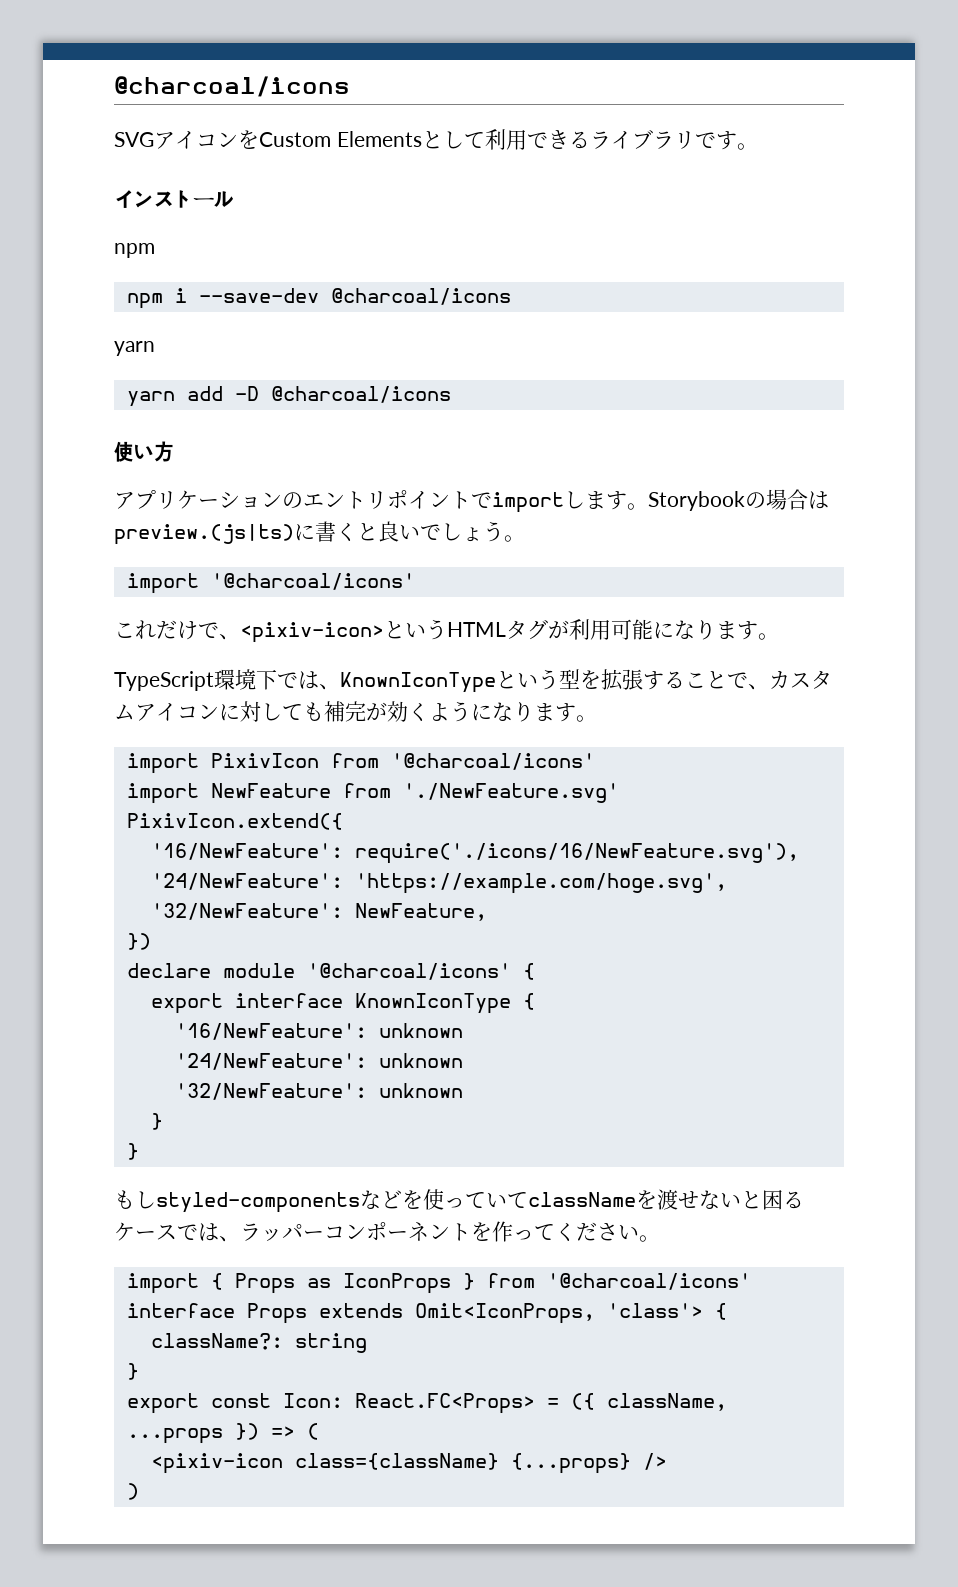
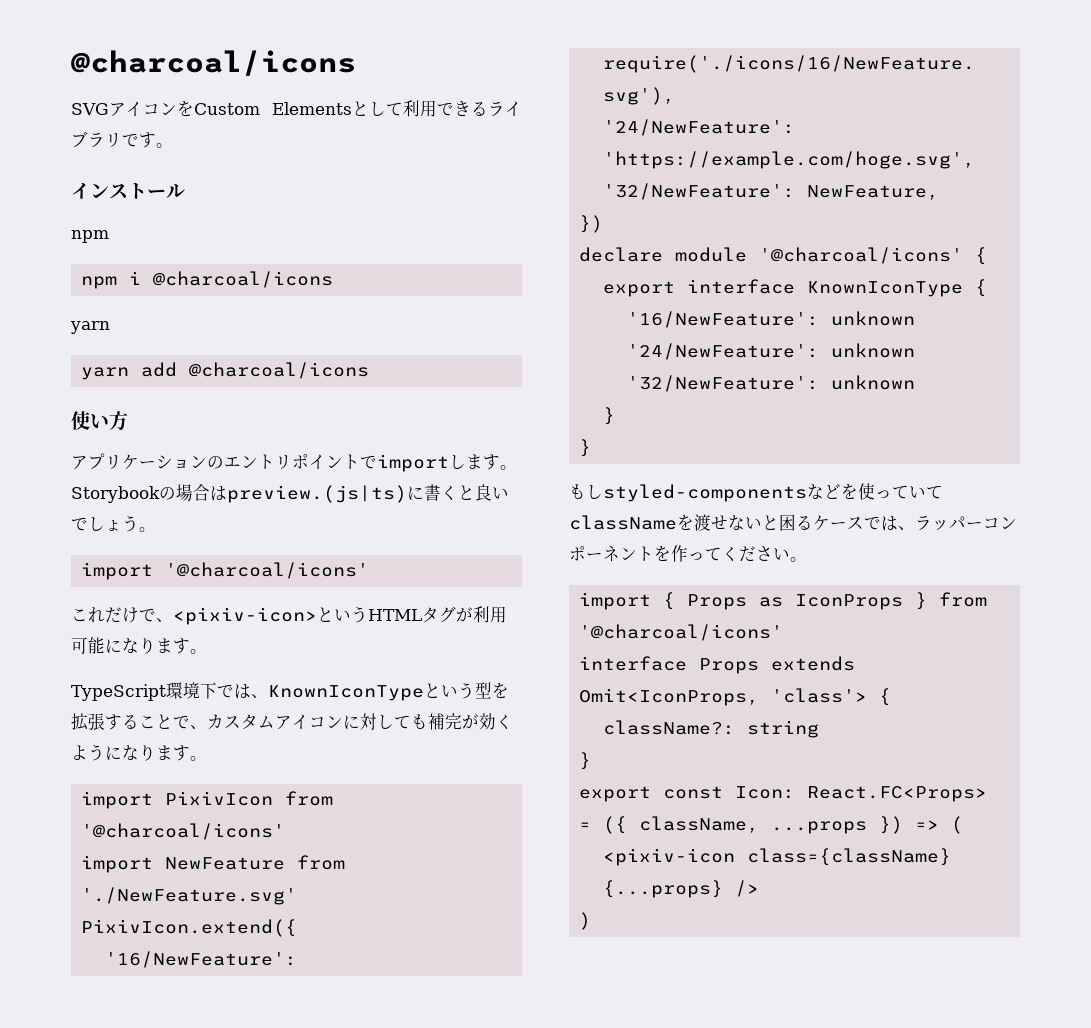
[198,288,319,303] --save-dev -> (141, 278) none
[234,386,259,401] -D -> (177, 369) none

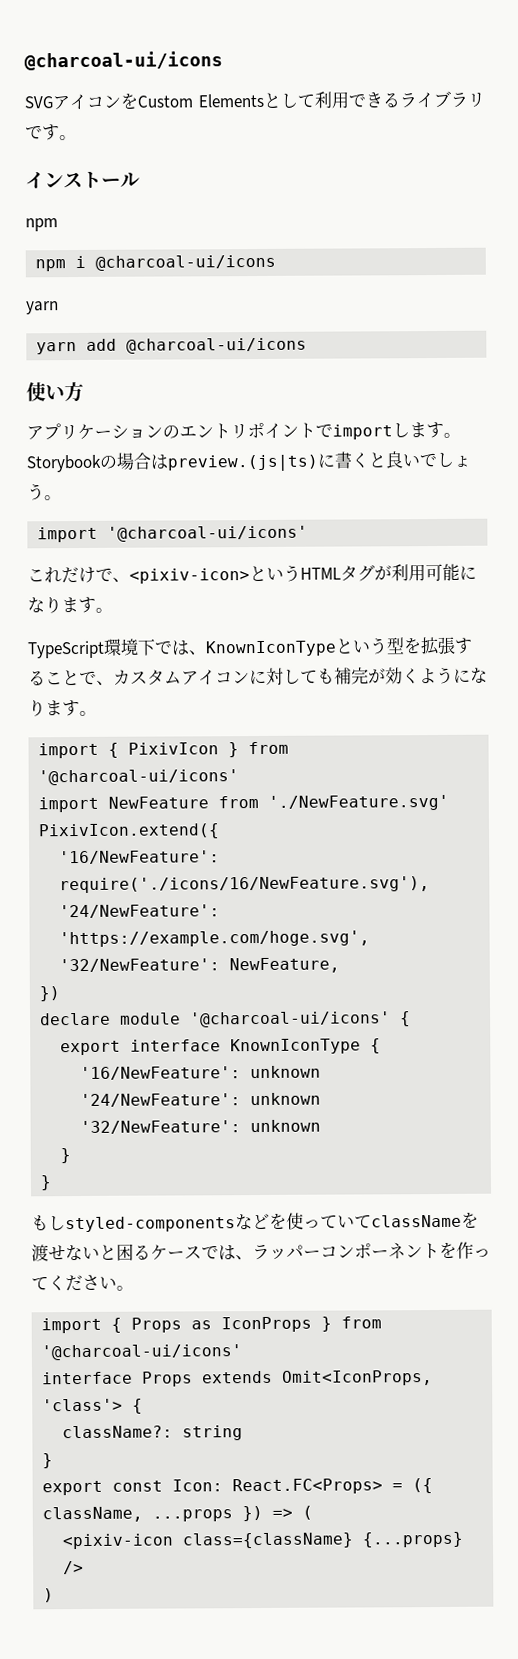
[71,50,356,76] @charcoal/icons -> [24,51,223,71] @charcoal-ui/icons
[152,271,333,288] @charcoal/icons -> [95,254,277,271] @charcoal-ui/icons
[188,362,369,379] @charcoal/icons -> [126,337,308,354] @charcoal-ui/icons
[164,562,369,579] '@charcoal/icons' -> [107,525,309,542] '@charcoal-ui/icons'
[164,791,333,806] [80,823,285,840] PixivIcon from '@charcoal/icons' -> [108,741,290,758] [38,769,240,786] { PixivIcon } from '@charcoal-ui/icons'
[758,247,963,264] '@charcoal/icons' -> [190,1011,392,1028] '@charcoal-ui/icons'
[578,624,783,641] '@charcoal/icons' -> [41,1344,243,1361] '@charcoal-ui/icons'

